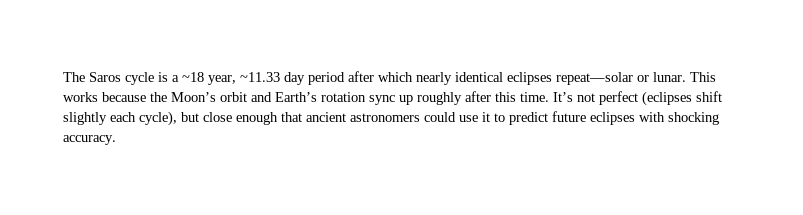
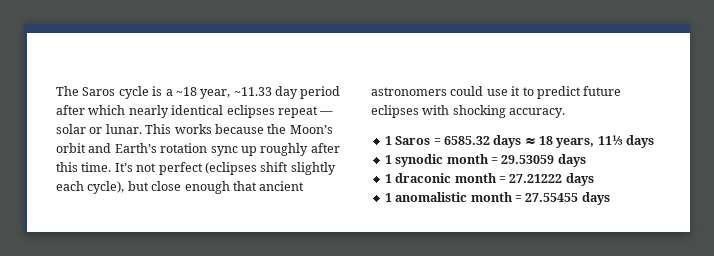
[556,72,633,85] repeat—solar -> [277,106,334,118] [56,124,86,134] repeat — solar
(116, 140) none -> [384,135,655,148] [384,154,586,167] [384,173,594,186] [384,192,610,205] // 1 Saros = 6585.32 days ≈ 18 years, 11⅓ days // 1 synodic month = 29.53059 days // 1 draconic month = 27.21222 days // 1 anomalistic month = 27.55455 days

